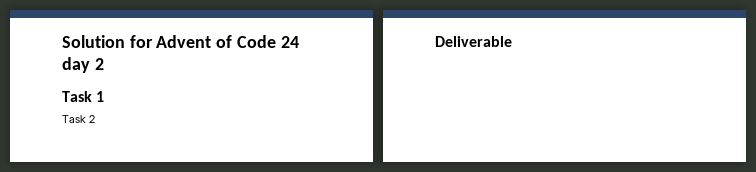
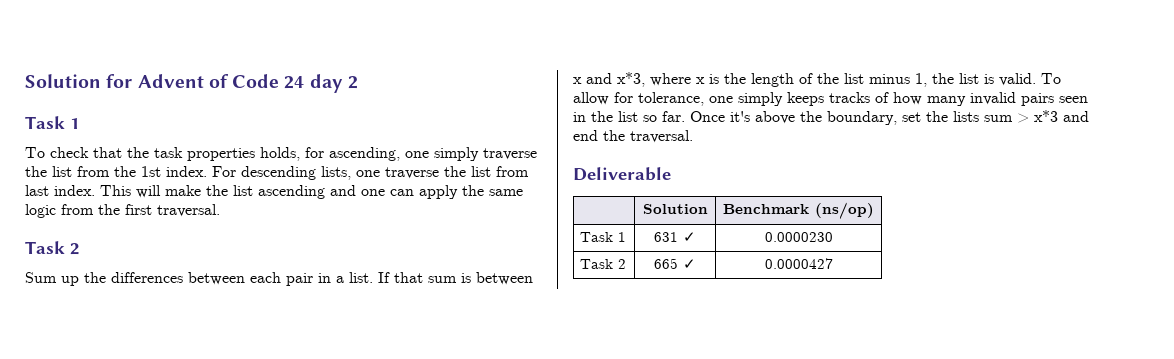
[62,115,95,123] [435,36,512,47] Task 2 // Deliverable -> [25,147,537,161] [25,166,529,180] [25,185,523,199] [25,204,220,218] [25,241,80,255] [25,272,533,286] [573,72,1061,87] [573,92,1088,106] [573,110,1089,125] [573,130,693,143] [573,167,671,181] [642,204,708,214] [723,202,874,219] [580,232,627,242] [654,232,696,242] [764,232,833,242] [580,259,627,269] [654,258,696,269] [764,258,833,269] To check that the task properties holds, for ascending, one simply traverse the list from the 1st index. For descending lists, one traverse the list from last index. This will make the list ascending and one can apply the same logic from the first traversal. // Task 2 // Sum up the differences between each pair in a list. If that sum is between x and x*3, where x is the length of the list minus 1, the list is valid. To allow for tolerance, one simply keeps tracks of how many invalid pairs seen in the list so far. Once it's above the boundary, set the lists sum > x*3 and end the traversal. // Deliverable // | Solution | Benchmark (ns/op) // Task 1 | 631 ✓ | 0.0000230 // Task 2 | 665 ✓ | 0.0000427

